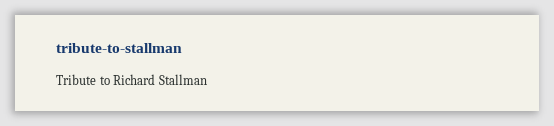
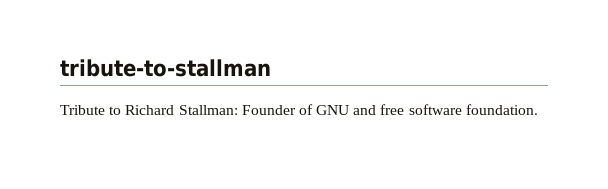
[158,74,207,85] Stallman -> [178,104,538,115] Stallman: Founder of GNU and free software foundation.

